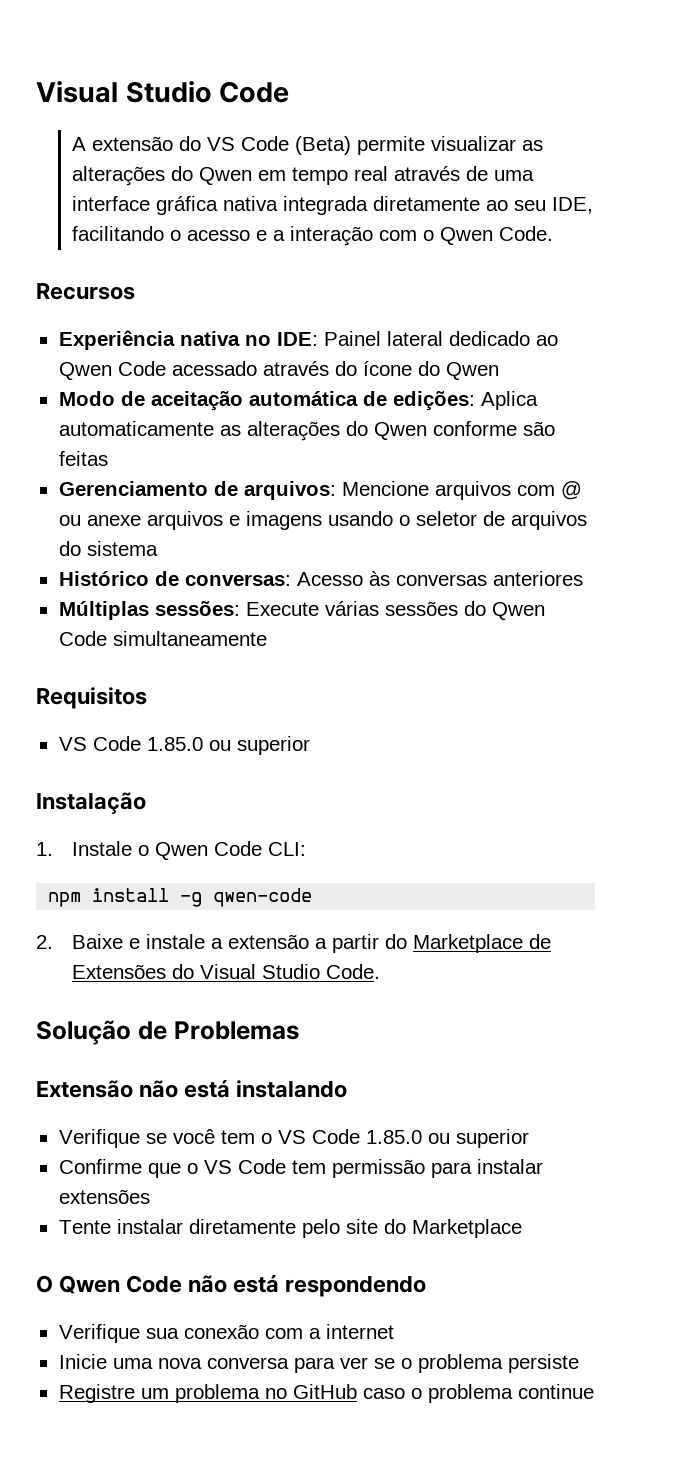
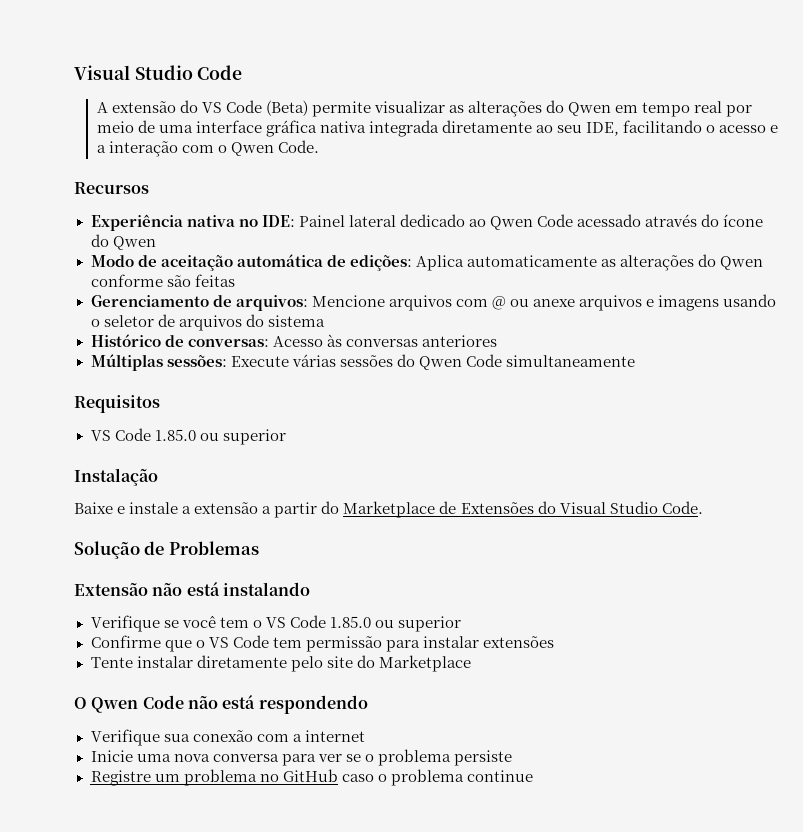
[394,166,461,181] através -> [726,105,753,117] [96,121,134,133] por meio
[36,841,307,860] [48,888,313,907] [36,935,53,949] 1. Instale o Qwen Code CLI: // npm install -g qwen-code // 2. -> (158, 477) none

